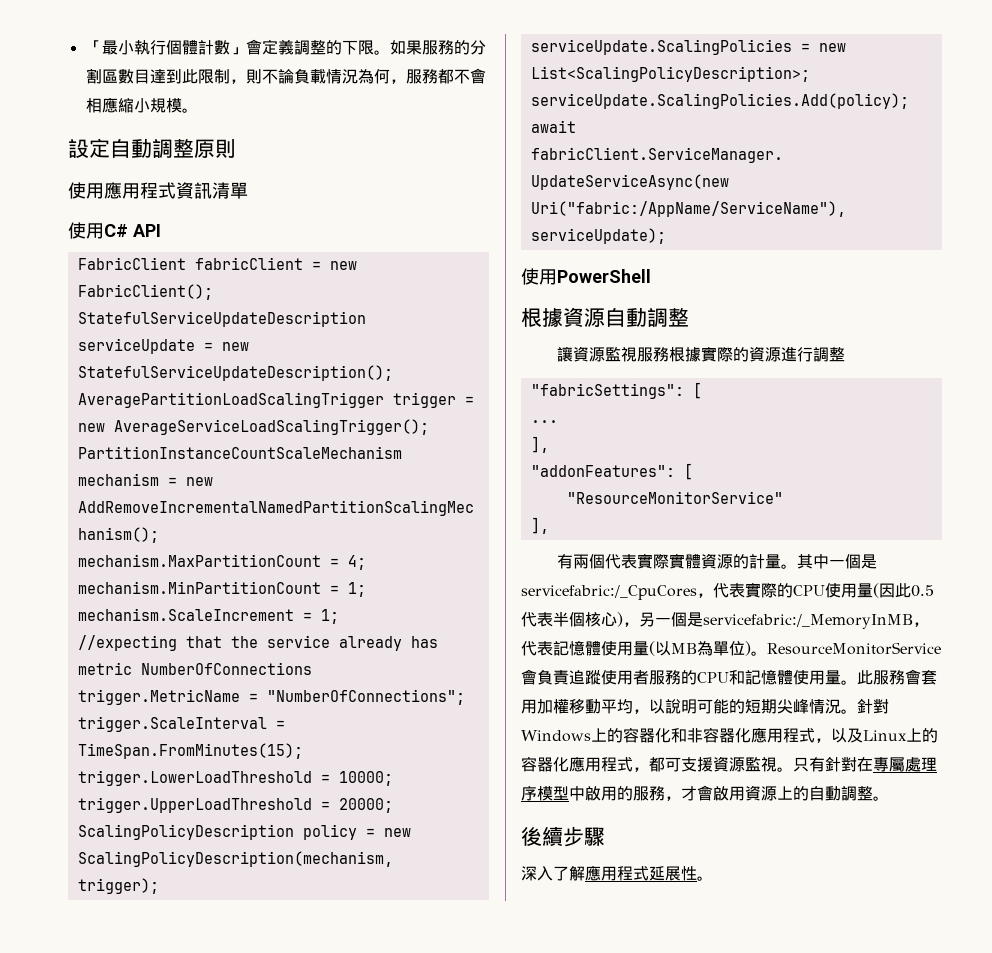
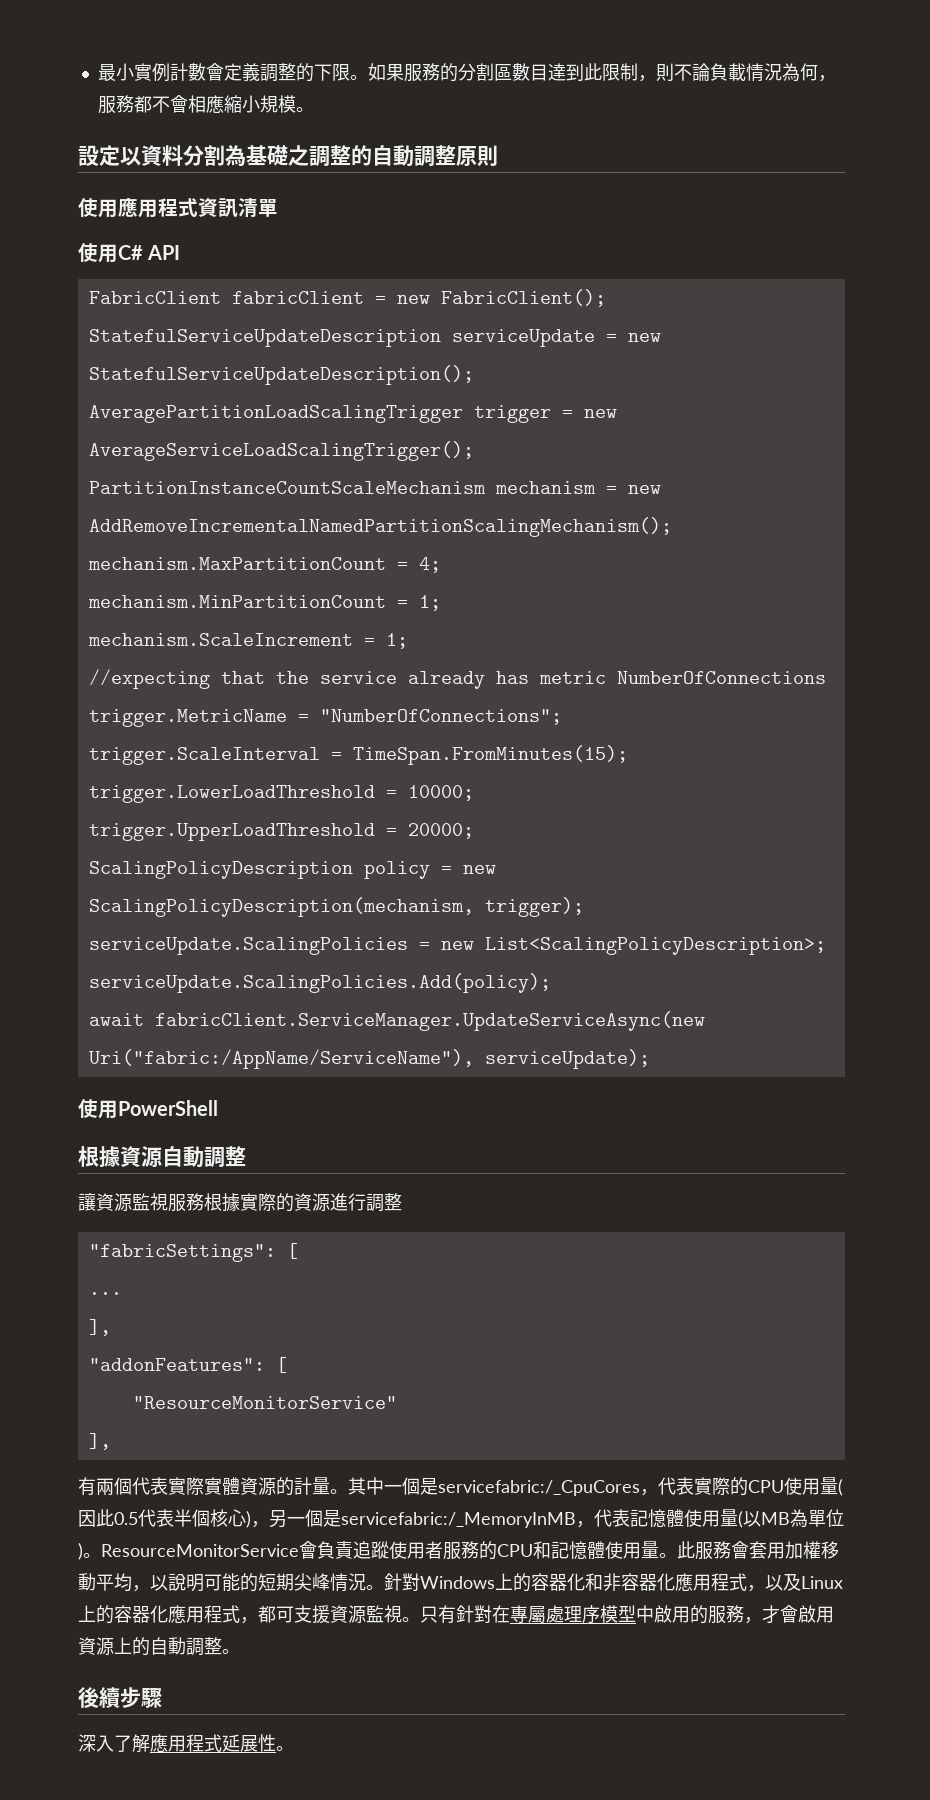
[85,40,246,55] 「最小執行個體計數」 -> [97,63,206,82] 最小實例計數
(110, 148) none -> [120,145,372,167] 以資料分割為基礎之調整的

